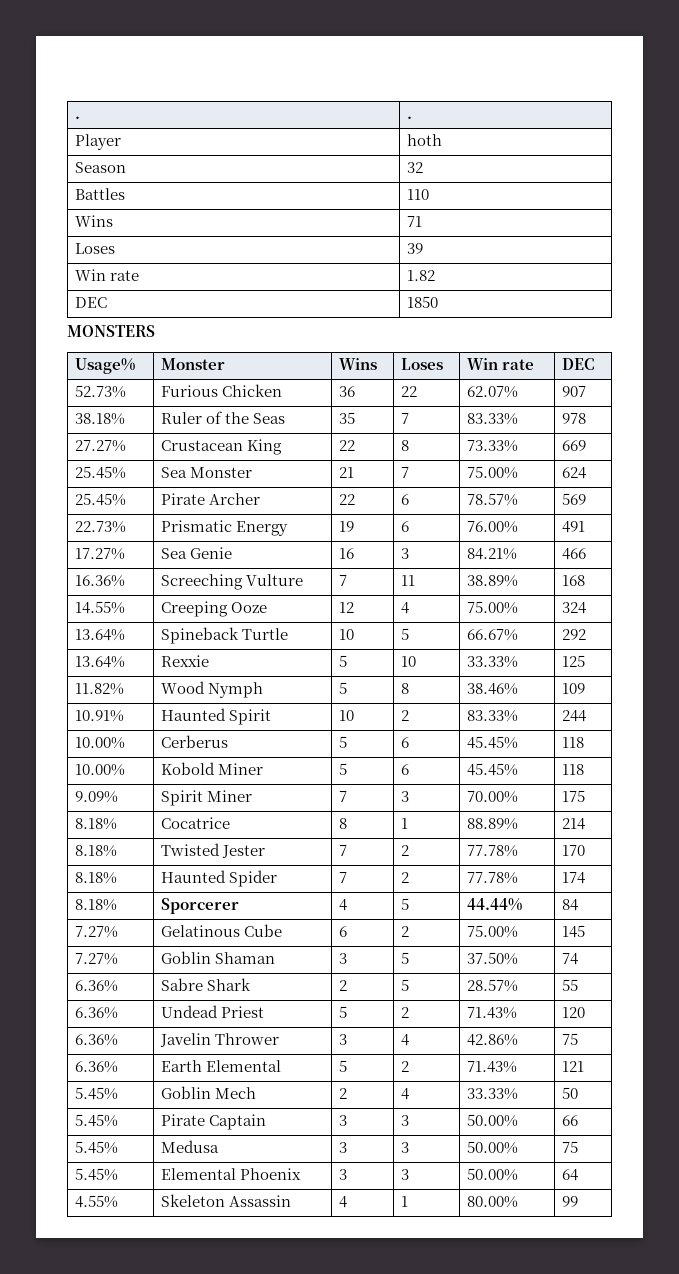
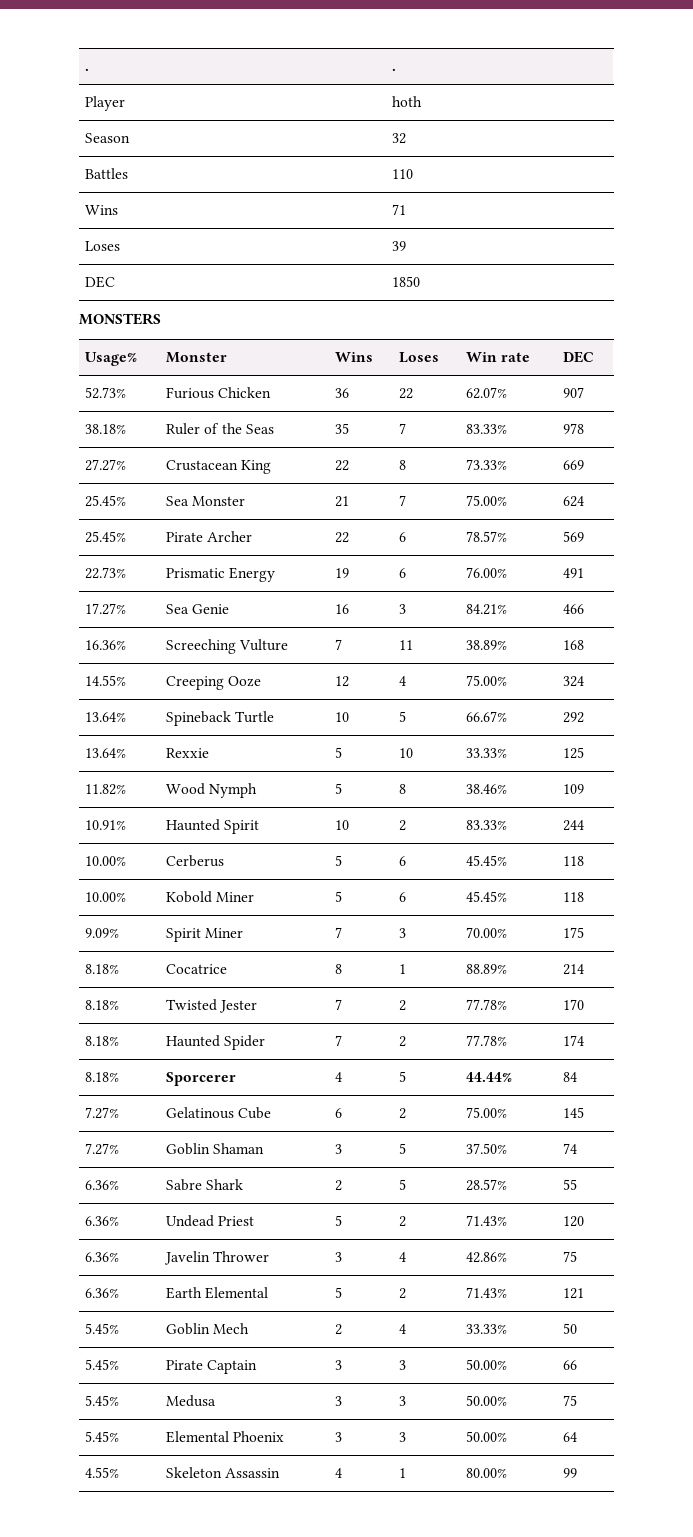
[75,269,140,281] [407,270,436,281] // Win rate | 1.82 -> (407, 246) none

